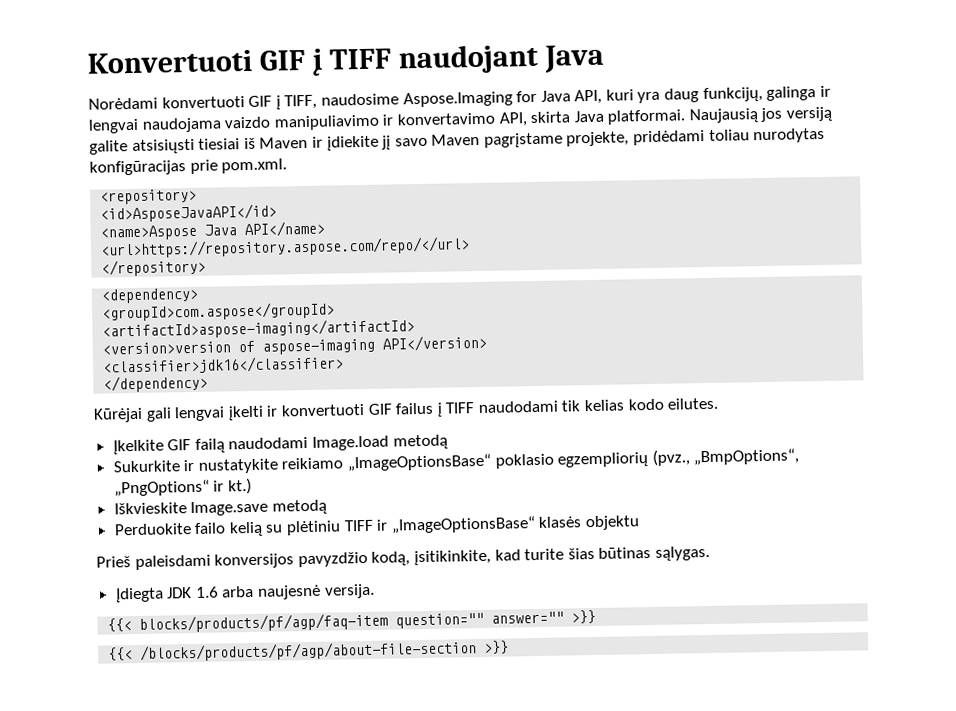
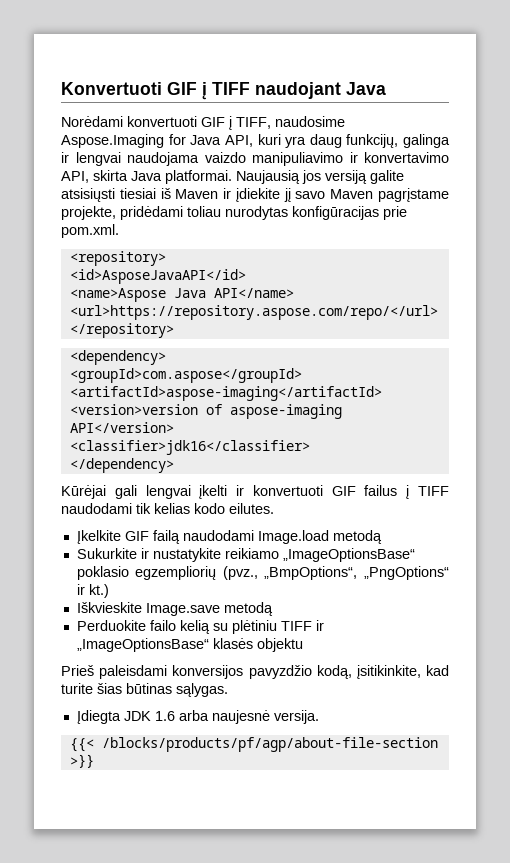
[107,609,597,633] // {{< blocks/products/pf/agp/faq-item question="" answer="" >}} -> (319, 717) none

